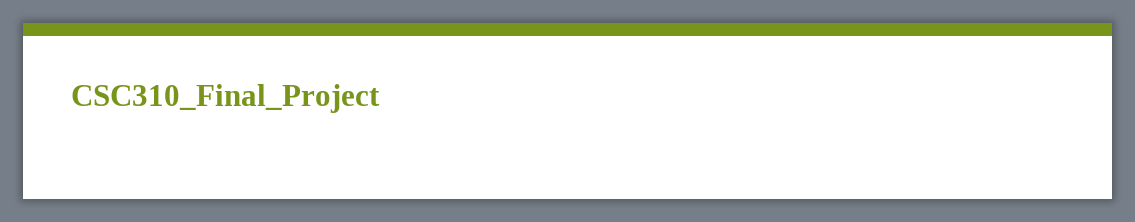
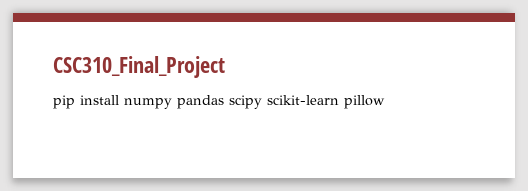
(380, 98) none -> [53,95,385,109] // pip install numpy pandas scipy scikit-learn pillow

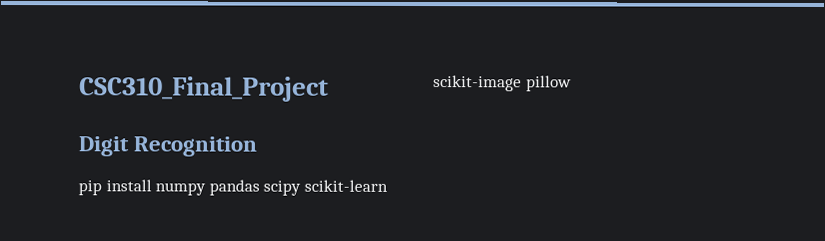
(225, 67) none -> [78,136,258,157] // Digit Recognition
(339, 100) none -> [433,75,522,92] scikit-image

